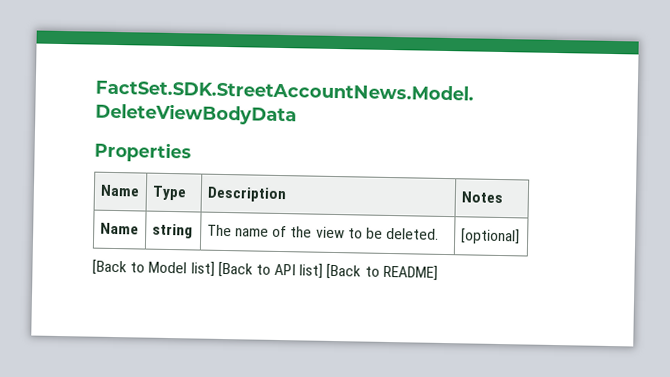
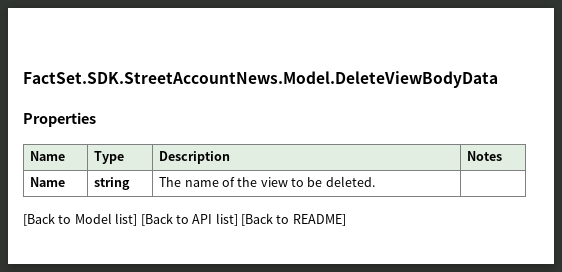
[460,228,520,245] [optional] -> (375, 181) none

